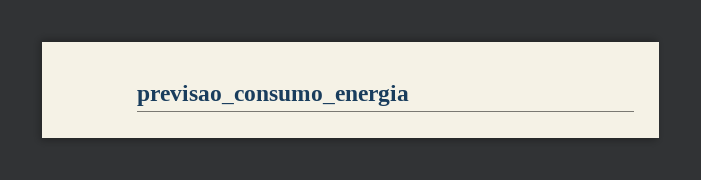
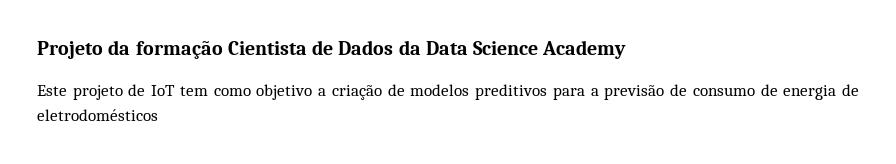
[137,85,409,106] previsao_consumo_energia -> [37,40,627,59] [37,84,859,100] [37,109,158,121] Projeto da formação Cientista de Dados da Data Science Academy // Este projeto de IoT tem como objetivo a criação de modelos preditivos para a previsão de consumo de energia de eletrodomésticos

